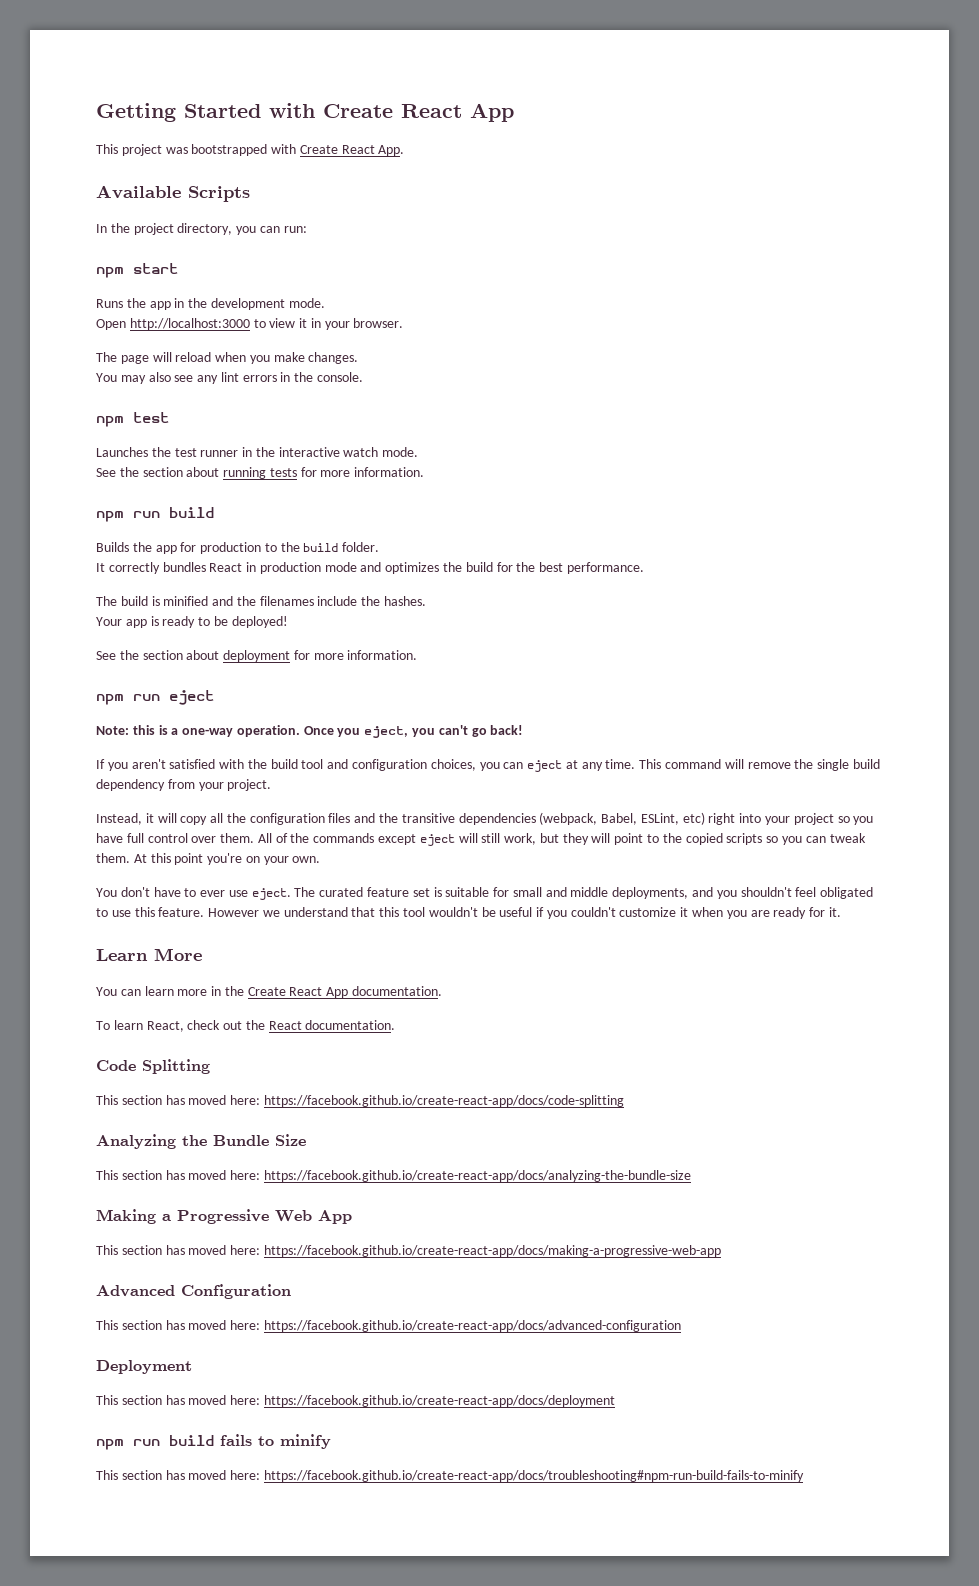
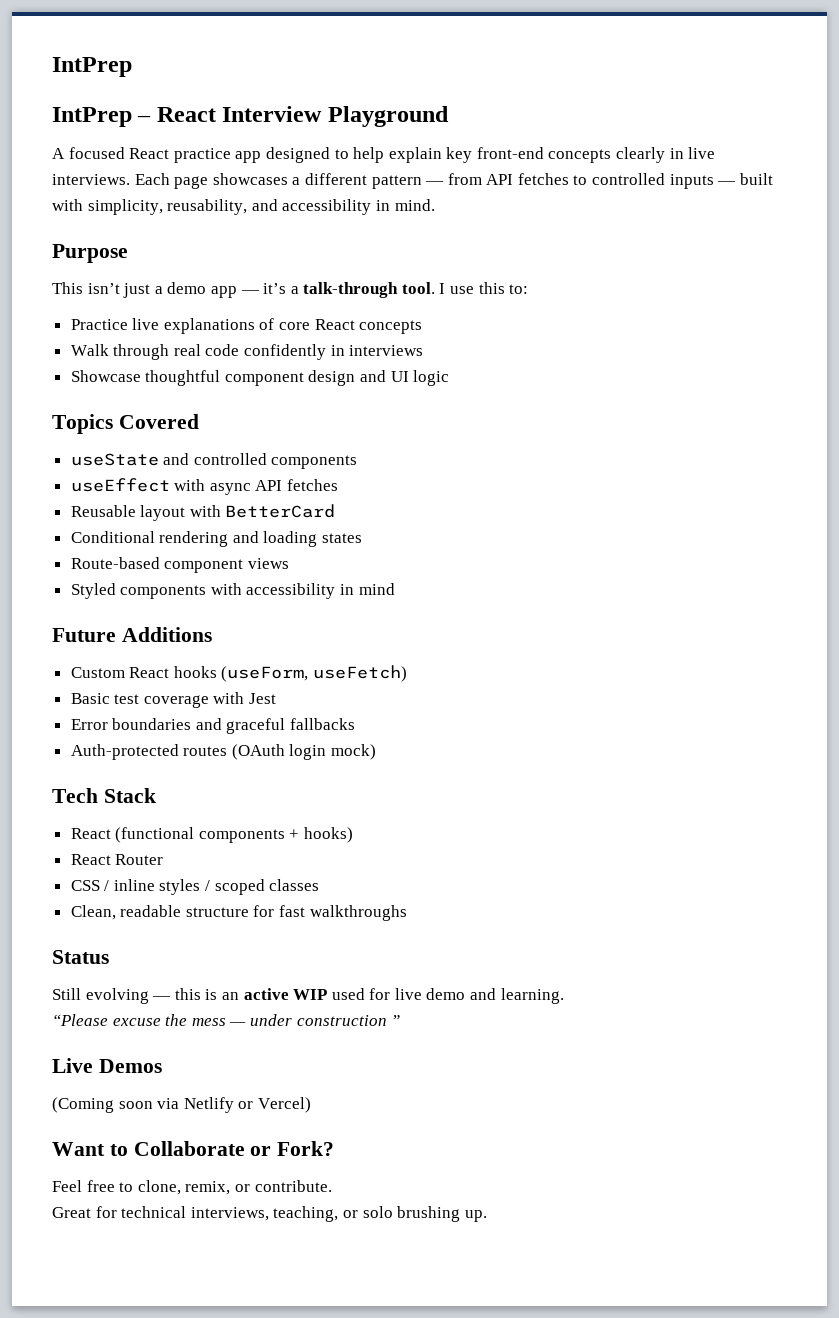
[96,103,514,122] [96,144,405,156] [96,185,250,202] [96,223,307,235] [96,263,178,278] [96,298,325,310] [96,318,404,330] [96,352,359,364] [96,372,364,384] [96,412,169,427] [96,447,419,457] [96,467,425,479] [96,507,214,522] [96,542,380,554] [96,562,644,574] [96,596,427,606] [96,616,288,628] [96,650,418,662] [96,690,214,705] [96,725,524,738] [96,759,880,772] [96,779,272,791] [96,812,874,825] [96,833,866,846] [96,853,321,865] [96,887,874,900] [96,907,841,919] [96,948,202,961] [96,986,443,998] [96,1020,396,1032] [96,1059,210,1074] [96,1095,624,1107] [96,1134,306,1149] [96,1170,691,1182] [96,1209,352,1224] [96,1245,721,1257] [96,1284,291,1299] [96,1320,681,1332] [96,1360,192,1374] [96,1395,615,1407] [96,1434,331,1450] [96,1470,804,1482] Getting Started with Create React App // This project was bootstrapped with Create React App. // Available Scripts // In the project directory, you can run: // npm start // Runs the app in the development mode. // Open http://localhost:3000 to view it in your browser. // The page will reload when you make changes. // You may also see any lint errors in the console. // npm test // Launches the test runner in the interactive watch mode. // See the section about running tests for more information. // npm run build // Builds the app for production to the build folder. // It correctly bundles React in production mode and optimizes the build for the best performance. // The build is minified and the filenames include the hashes. // Your app is ready to be deployed! // See the section about deployment for more information. // npm run eject // Note: this is a one-way operation. Once you eject, you can't go back! // If you aren't satisfied with the build tool and configuration choices, you can eject at any time. This command will remove the single build dependency from your project. // Instead, it will copy all the configuration files and the transitive dependencies (webpack, Babel, ESLint, etc) right into your project so you have full control over them. All of the commands except eject will still work, but they will point to the copied scripts so you can tweak them. At this point you're on your own. // You don't have to ever use eject. The curated feature set is suitable for small and middle deployments, and you shouldn't feel obligated to use this feature. However we understand that this tool wouldn't be useful if you couldn't customize it when you are ready for it. // Learn More // You can learn more in the Create React App documentation. // To learn React, check out the React documentation. // Code Splitting // This section has moved here: https://facebook.github.io/create-react-app/docs/code-splitting // Analyzing the Bundle Size // This section has moved here: https://facebook.github.io/create-react-app/docs/analyzing-the-bundle-size // Making a Progressive Web App // This section has moved here: https://facebook.github.io/create-react-app/docs/making-a-progressive-web-app // Advanced Configuration // This section has moved here: https://facebook.github.io/create-react-app/docs/advanced-configuration // Deployment // This section has moved here: https://facebook.github.io/create-react-app/docs/deployment // npm run build fails to minify // This section has moved here: https://facebook.github.io/create-react-app/docs/troubleshooting#npm-run-build-fails-to-minify -> [52,57,132,77] [52,106,449,127] [52,147,716,163] [52,173,773,189] [52,199,435,215] [52,244,128,263] [52,282,529,298] [70,318,423,334] [70,344,424,360] [70,370,450,386] [52,414,199,434] [70,453,358,469] [70,478,339,495] [70,504,336,521] [70,531,363,547] [70,557,289,573] [70,583,395,599] [52,627,212,642] [70,665,408,682] [70,692,277,708] [70,718,356,734] [70,744,377,760] [52,788,156,803] [70,827,354,843] [70,854,164,865] [70,879,320,895] [70,905,407,921] [52,950,109,964] [52,988,564,1004] [52,1014,401,1026] [52,1058,162,1073] [52,1097,311,1113] [52,1141,335,1156] [52,1180,332,1195] [52,1206,487,1222] IntPrep // IntPrep – React Interview Playground // A focused React practice app designed to help explain key front-end concepts clearly in live interviews. Each page showcases a different pattern — from API fetches to controlled inputs — built with simplicity, reusability, and accessibility in mind. // Purpose // This isn’t just a demo app — it’s a talk-through tool. I use this to: // Practice live explanations of core React concepts // Walk through real code confidently in interviews // Showcase thoughtful component design and UI logic // Topics Covered // useState and controlled components // useEffect with async API fetches // Reusable layout with BetterCard // Conditional rendering and loading states // Route-based component views // Styled components with accessibility in mind // Future Additions // Custom React hooks (useForm, useFetch) // Basic test coverage with Jest // Error boundaries and graceful fallbacks // Auth-protected routes (OAuth login mock) // Tech Stack // React (functional components + hooks) // React Router // CSS / inline styles / scoped classes // Clean, readable structure for fast walkthroughs // Status // Still evolving — this is an active WIP used for live demo and learning. // “Please excuse the mess — under construction ” // Live Demos // (Coming soon via Netlify or Vercel) // Want to Collaborate or Fork? // Feel free to clone, remix, or contribute. // Great for technical interviews, teaching, or solo brushing up.

